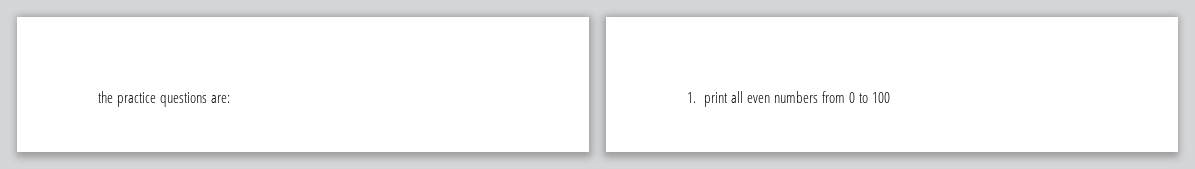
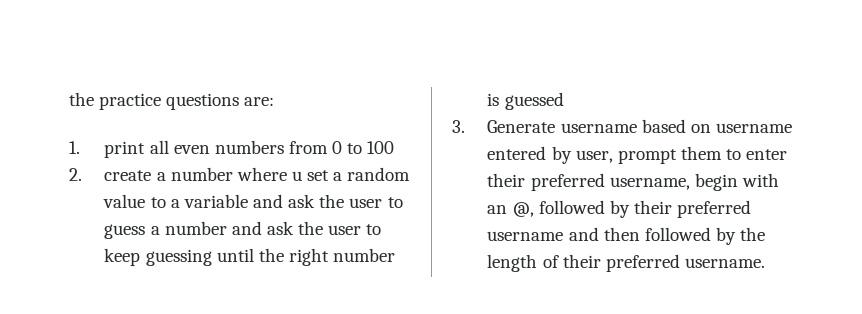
(891, 97) none -> [69,167,411,181] [103,194,403,208] [104,221,382,239] [104,248,396,266] [487,92,564,110] [452,119,792,133] [487,146,788,164] [487,173,779,191] [487,200,752,218] [487,227,766,245] [487,254,765,272] // 2. create a number where u set a random value to a variable and ask the user to guess a number and ask the user to keep guessing until the right number is guessed // 3. Generate username based on username entered by user, prompt them to enter their preferred username, begin with an @, followed by their preferred username and then followed by the length of their preferred username.

